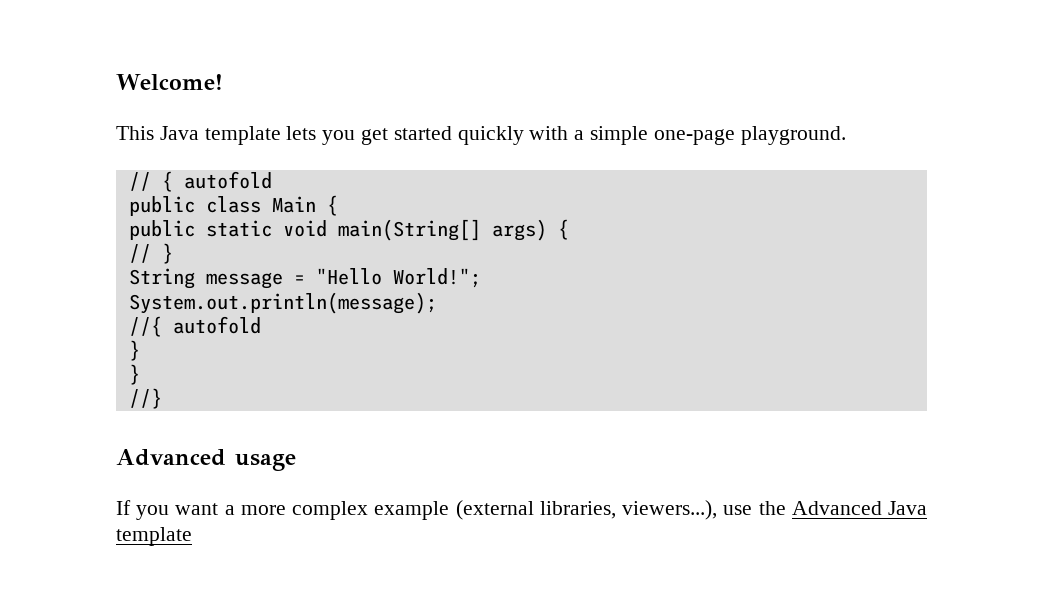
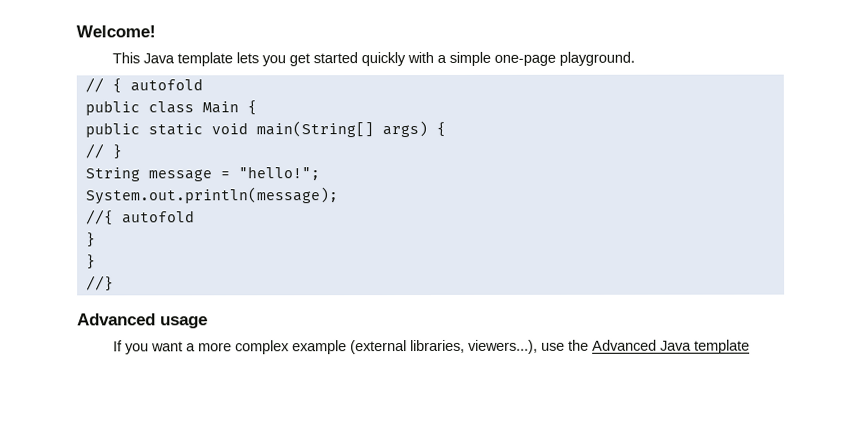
[315,268,481,288] "Hello World!"; -> [237,166,320,181] "hello!";

